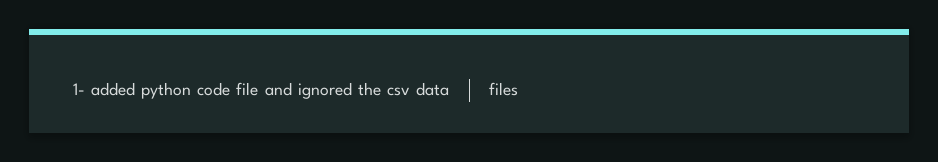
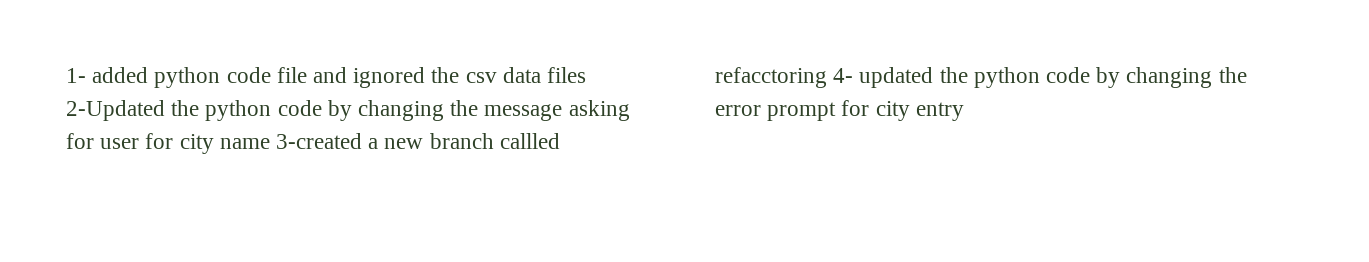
(518, 89) none -> [66,100,630,121] [66,133,560,154] [715,67,1247,88] [715,100,964,121] 2-Updated the python code by changing the message asking for user for city name 3-created a new branch callled refacctoring 4- updated the python code by changing the error prompt for city entry

